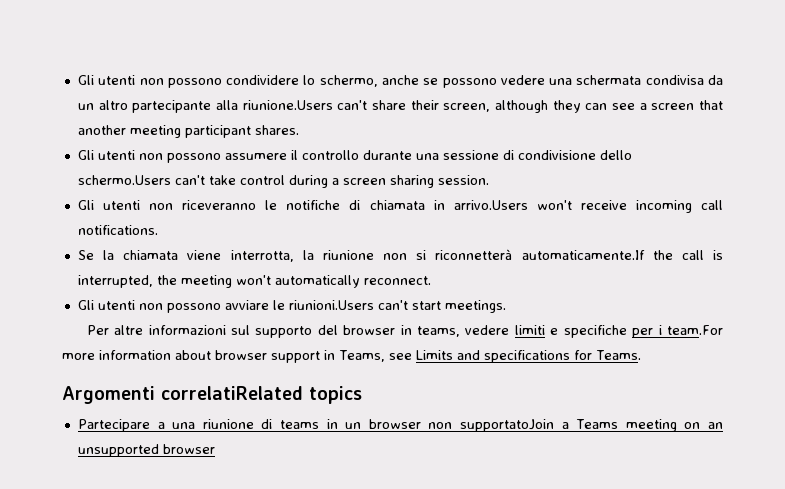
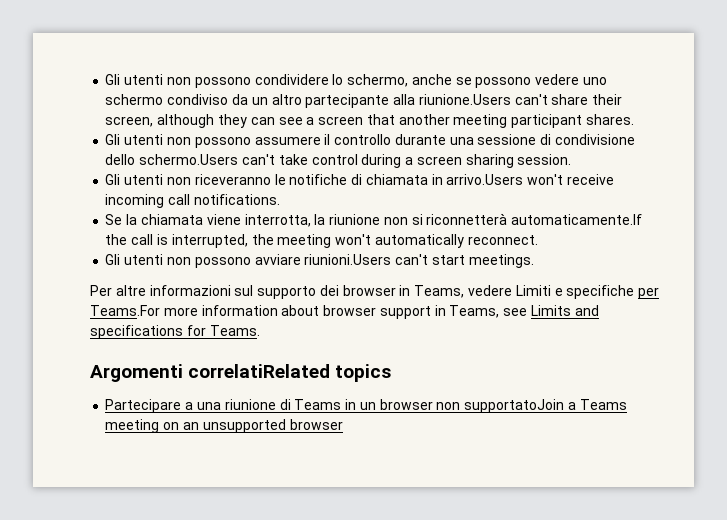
[549,75,704,85] una schermata condivisa -> [582,77,607,85] [105,94,229,105] uno schermo condiviso
[272,300,285,310] le -> (301, 259) none
[317,325,338,335] del -> [319,285,339,296] dei
[417,325,545,337] teams, vedere limiti -> [414,285,551,298] Teams, vedere Limiti
[658,325,723,335] i team.For -> [90,305,160,316] Teams.For
[279,420,319,429] teams -> [294,399,342,410] Teams

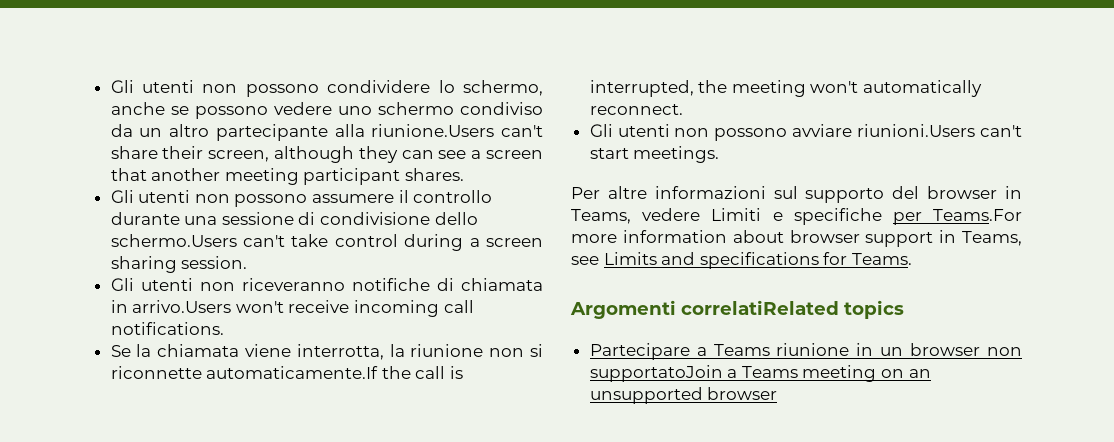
[274,174,286,185] le -> (345, 284) none
[426,213,508,225] riconnetterà -> [110,366,202,379] riconnette
[319,285,339,296] dei -> [892,186,920,199] del
[196,399,342,410] una riunione di Teams -> [713,343,850,356] Teams riunione

